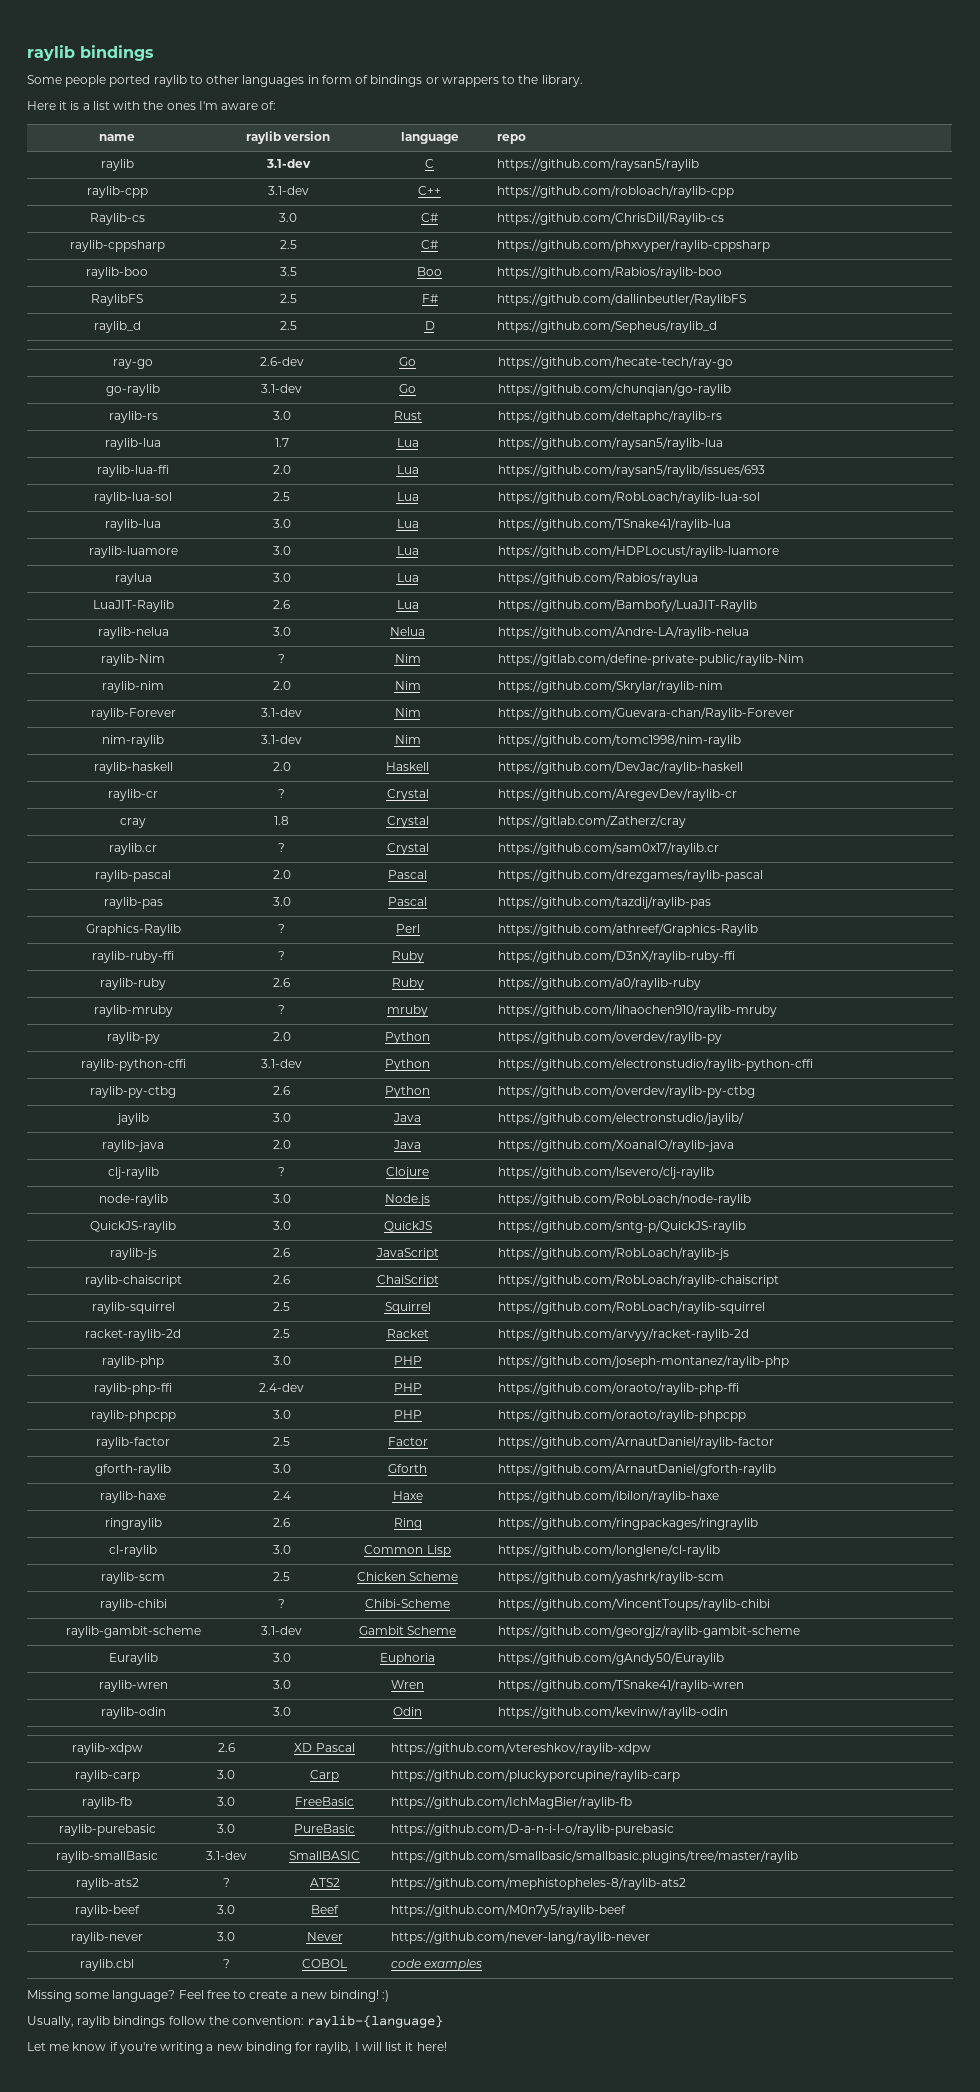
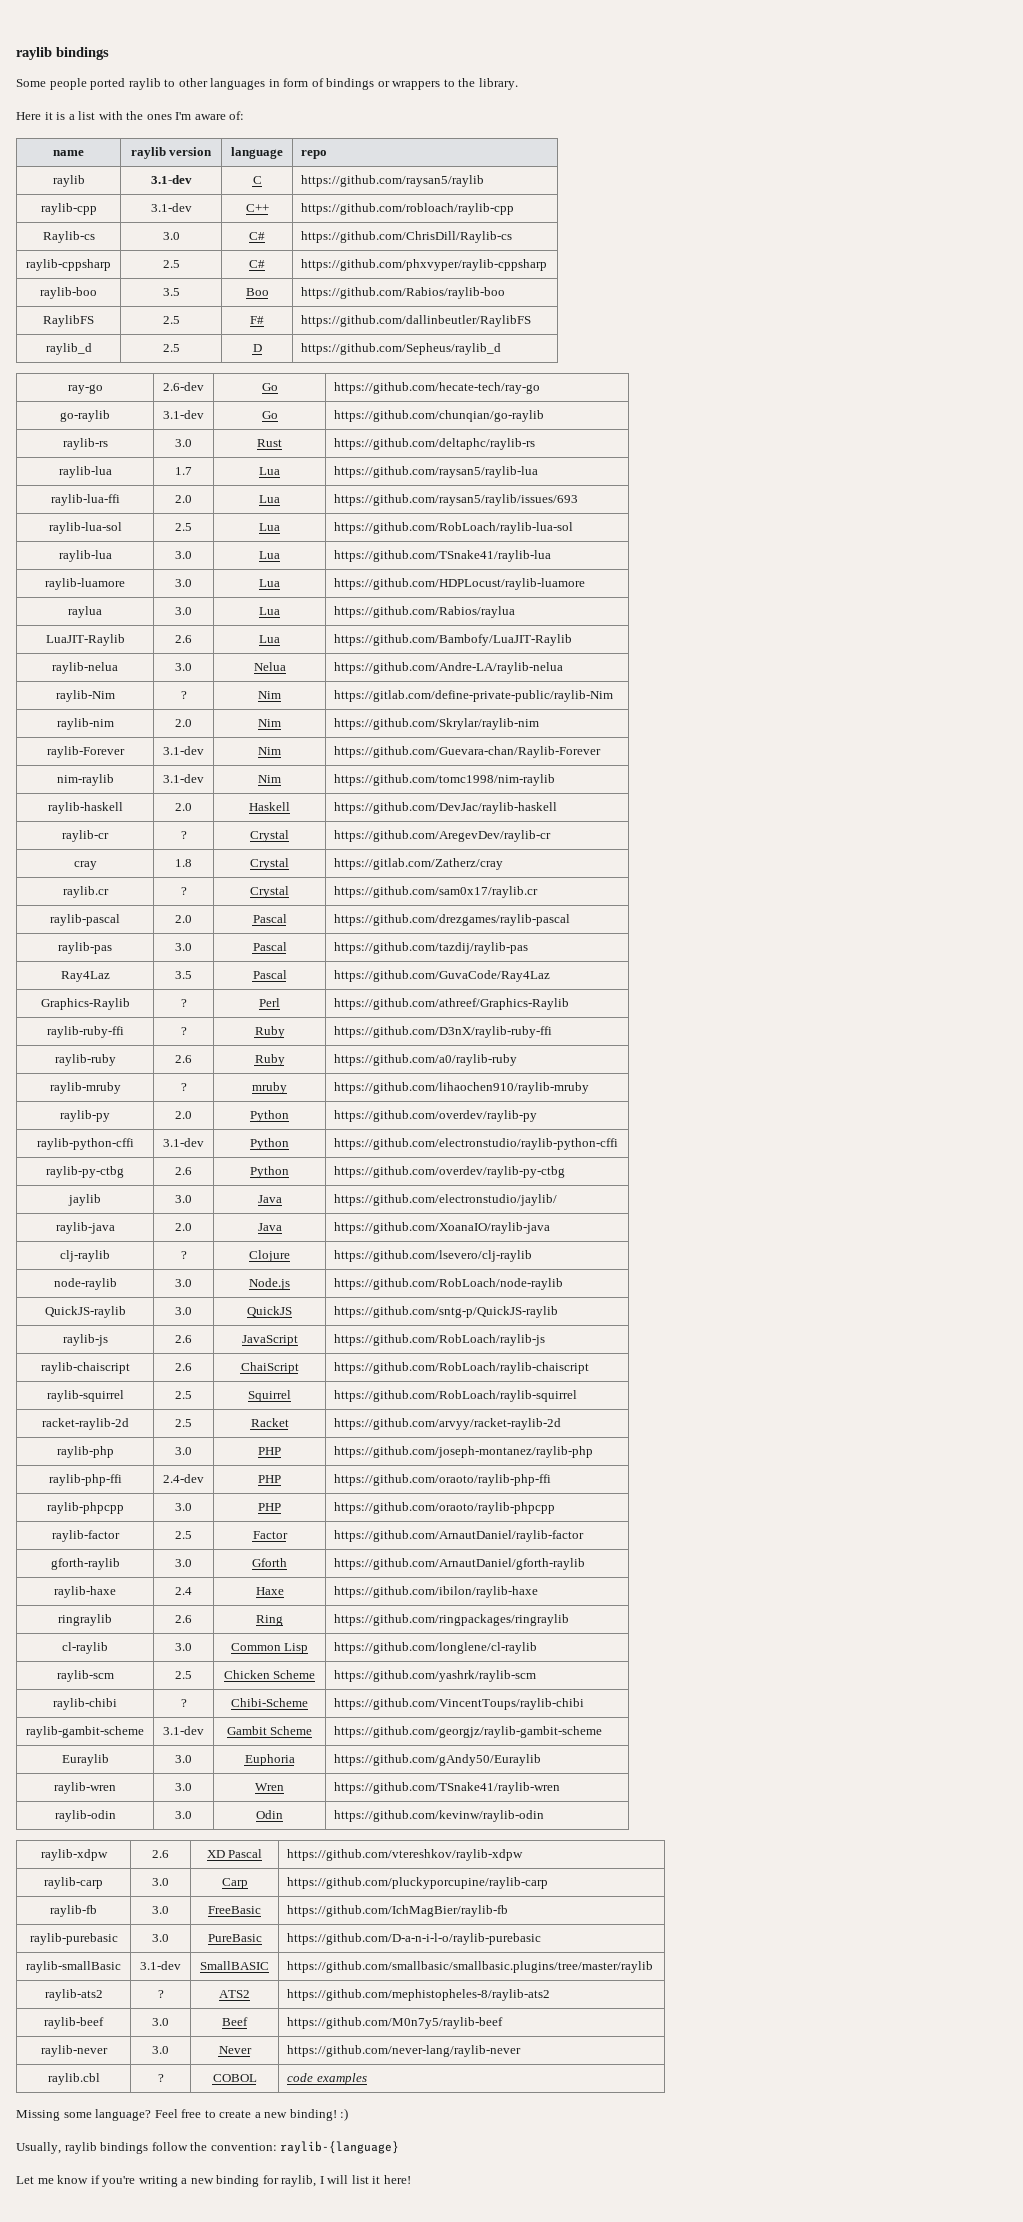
(712, 902) none -> [60,971,110,982] [175,971,192,979] [252,970,287,979] [334,970,551,982] // Ray4Laz | 3.5 | Pascal | https://github.com/GuvaCode/Ray4Laz

